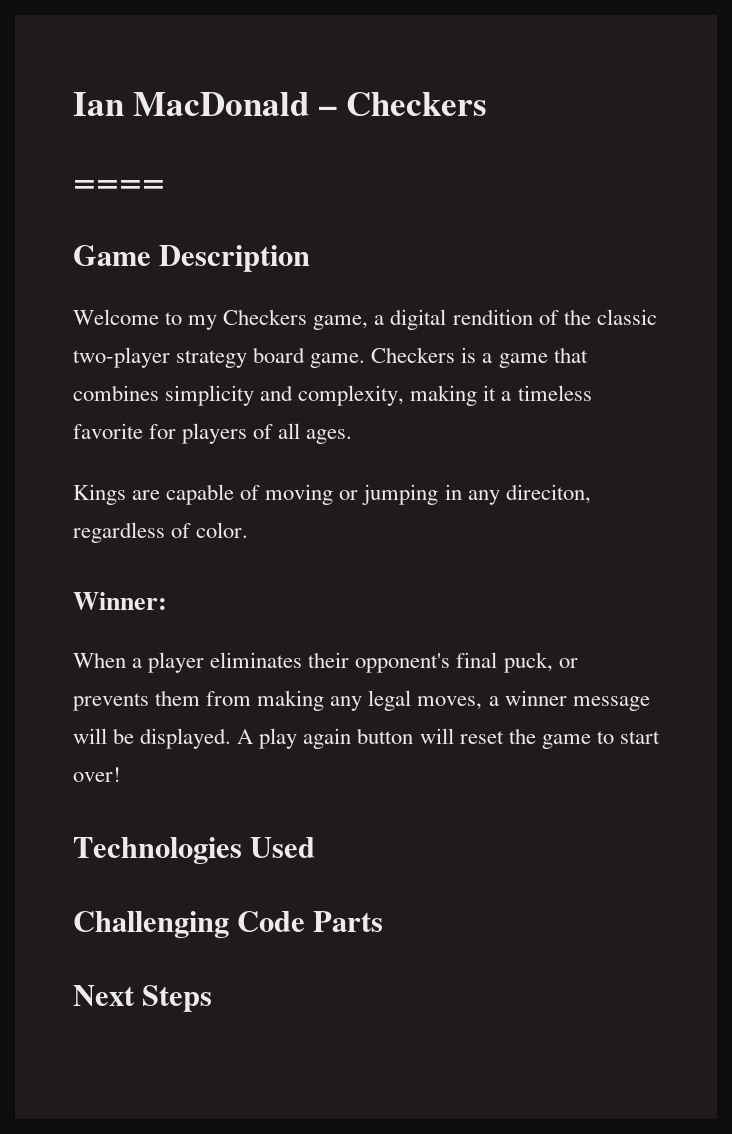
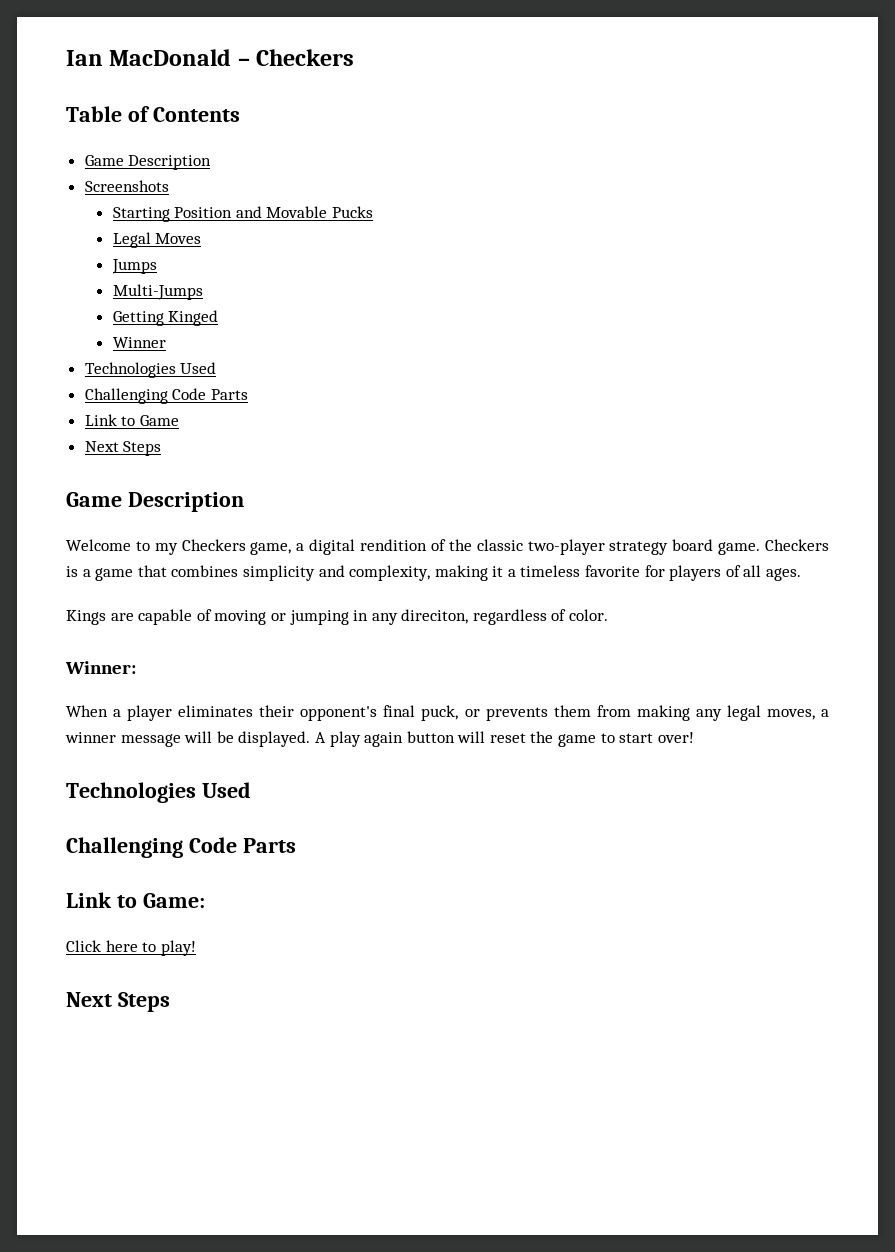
[73,180,165,192] ==== -> [66,106,240,122] [84,155,212,170] [84,180,169,192] [112,206,373,222] [112,232,202,248] [111,259,157,274] [112,284,203,300] [112,310,219,326] [112,337,166,348] [84,362,217,378] [84,388,248,404] [84,414,179,426] [84,441,162,456] Table of Contents // Game Description // Screenshots // Starting Position and Movable Pucks // Legal Moves // Jumps // Multi-Jumps // Getting Kinged // Winner // Technologies Used // Challenging Code Parts // Link to Game // Next Steps
(384, 921) none -> [66,892,205,908] [66,940,196,956] // Link to Game: // Click here to play!

